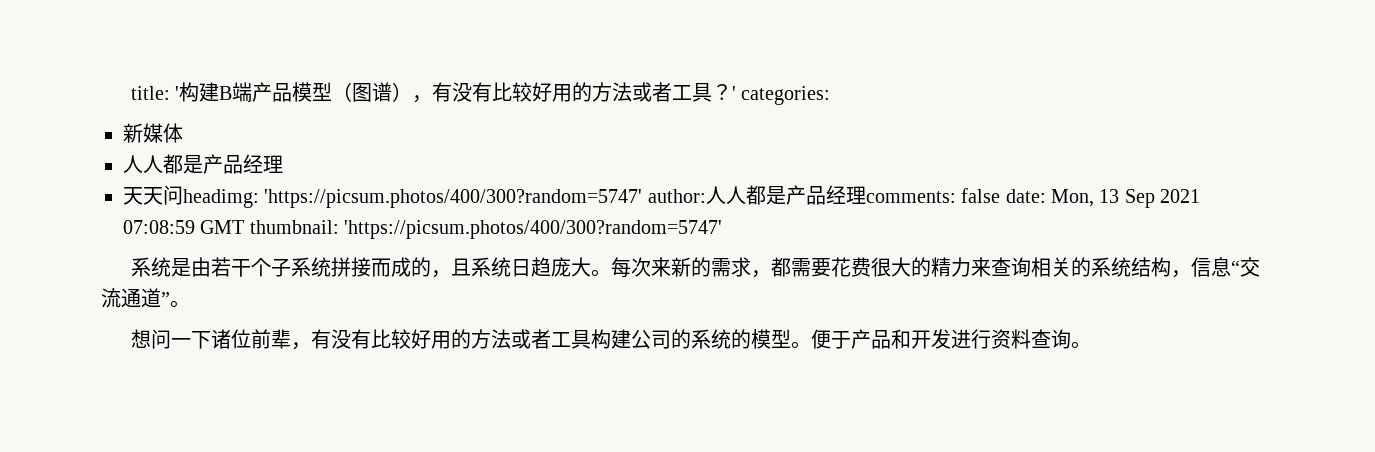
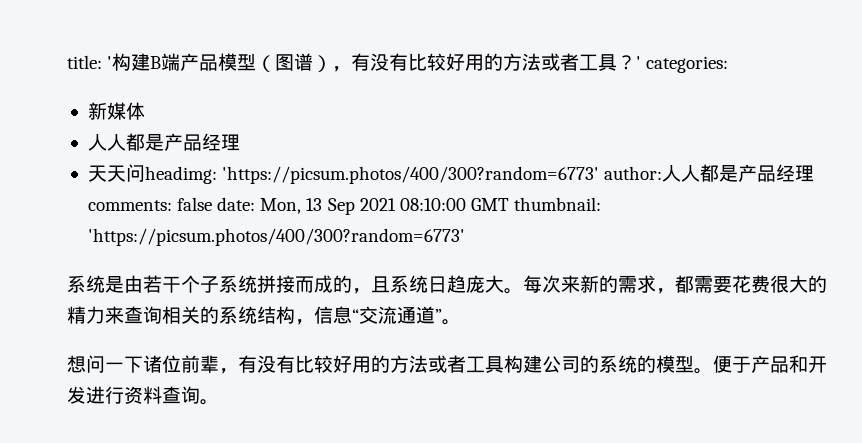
[264,189,643,208] 'https://picsum.photos/400/300?random=5747' -> [222,166,600,184] 'https://picsum.photos/400/300?random=6773'
[123,220,195,234] 07:08:59 -> [399,198,466,211] 08:10:00
[344,220,723,239] 'https://picsum.photos/400/300?random=5747' -> [87,228,465,246] 'https://picsum.photos/400/300?random=6773'

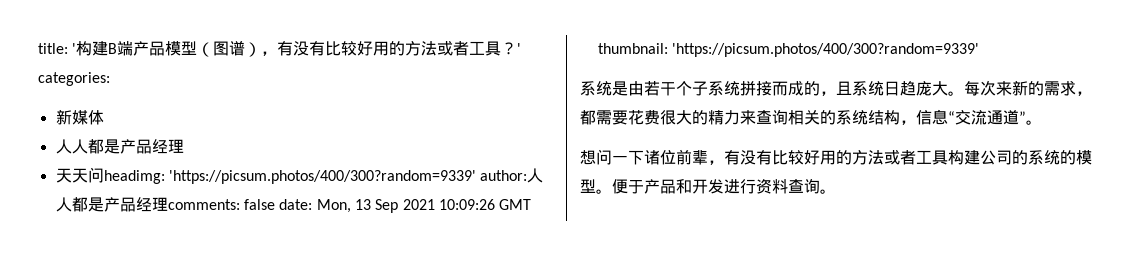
[222,166,600,184] 'https://picsum.photos/400/300?random=6773' -> [168,170,476,184] 'https://picsum.photos/400/300?random=9339'
[399,198,466,211] 08:10:00 -> [438,199,495,210] 10:09:26
[87,228,465,246] 'https://picsum.photos/400/300?random=6773' -> [671,43,979,57] 'https://picsum.photos/400/300?random=9339'

